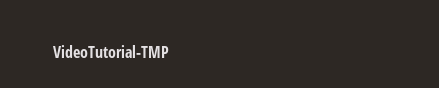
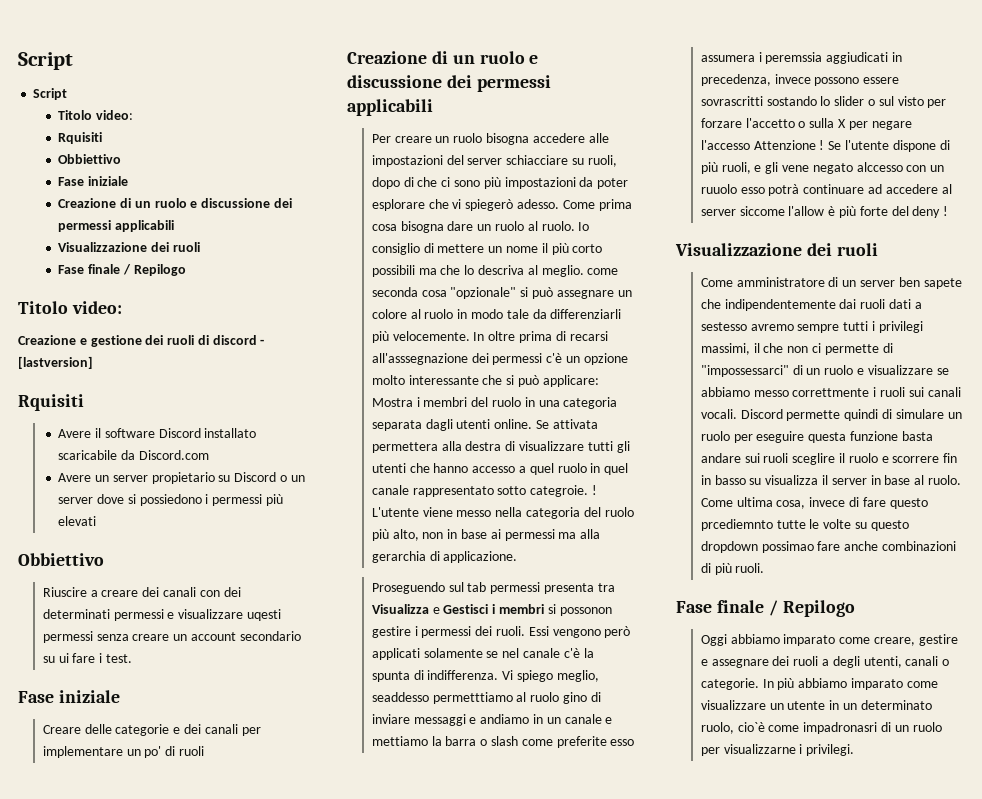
[53,45,169,58] VideoTutorial-TMP -> [18,52,73,70] [33,88,68,100] [58,110,134,120] [58,132,103,144] [58,154,122,164] [58,176,129,186] [58,198,292,208] [58,220,175,232] [58,242,200,252] [58,264,186,276] [18,301,122,314] [18,335,265,347] [18,356,93,369] [18,394,84,411] [58,428,257,438] [58,450,209,460] [58,472,305,484] [58,494,283,506] [58,516,97,526] [18,553,104,566] [42,587,241,597] [42,609,281,621] [42,631,301,643] [42,653,132,663] [18,690,120,703] [42,724,261,736] [42,746,204,758] [347,51,539,64] [347,75,551,92] [347,99,433,116] [371,133,609,145] [371,155,617,167] [371,177,629,189] [371,199,632,211] [371,221,590,233] [371,243,603,255] [371,265,619,277] [371,287,632,299] [371,309,622,319] [371,331,608,343] [371,353,628,365] [371,375,599,387] [371,397,618,409] [371,419,598,431] [371,441,630,453] [371,463,629,475] [371,485,597,497] [371,507,634,519] [371,529,601,541] [371,551,518,563] [371,582,615,594] [371,604,612,616] [371,626,631,638] [371,648,594,660] [371,670,599,682] [371,692,601,704] [371,714,613,726] [371,736,635,748] [700,52,902,64] [700,74,900,86] [700,96,947,108] [700,118,912,130] [700,140,950,152] [700,162,945,174] [700,184,952,196] [700,206,949,218] [675,243,878,256] [700,277,962,289] [700,299,922,311] [700,321,923,333] [700,343,893,355] [700,365,949,377] [700,387,961,397] [700,409,962,421] [700,431,933,443] [700,453,958,465] [700,475,961,485] [700,497,928,509] [700,519,909,531] [700,541,956,553] [700,563,765,575] [676,600,855,617] [700,634,958,646] [700,656,950,668] [700,678,938,690] [700,700,932,710] [700,722,942,734] [700,744,855,756] Script // Script // Titolo video: // Rquisiti // Obbiettivo // Fase iniziale // Creazione di un ruolo e discussione dei permessi applicabili // Visualizzazione dei ruoli // Fase finale / Repilogo // Titolo video: // Creazione e gestione dei ruoli di discord - [lastversion] // Rquisiti // Avere il software Discord installato scaricabile da Discord.com // Avere un server propietario su Discord o un server dove si possiedono i permessi più elevati // Obbiettivo // Riuscire a creare dei canali con dei determinati permessi e visualizzare uqesti permessi senza creare un account secondario su ui fare i test. // Fase iniziale // Creare delle categorie e dei canali per implementare un po' di ruoli // Creazione di un ruolo e discussione dei permessi applicabili // Per creare un ruolo bisogna accedere alle impostazioni del server schiacciare su ruoli, dopo di che ci sono più impostazioni da poter esplorare che vi spiegerò adesso. Come prima cosa bisogna dare un ruolo al ruolo. Io consiglio di mettere un nome il più corto possibili ma che lo descriva al meglio. come seconda cosa "opzionale" si può assegnare un colore al ruolo in modo tale da differenziarli più velocemente. In oltre prima di recarsi all'asssegnazione dei permessi c'è un opzione molto interessante che si può applicare: Mostra i membri del ruolo in una categoria separata dagli utenti online. Se attivata permettera alla destra di visualizzare tutti gli utenti che hanno accesso a quel ruolo in quel canale rappresentato sotto categroie. ! L'utente viene messo nella categoria del ruolo più alto, non in base ai permessi ma alla gerarchia di applicazione. // Proseguendo sul tab permessi presenta tra Visualizza e Gestisci i membri si possonon gestire i permessi dei ruoli. Essi vengono però applicati solamente se nel canale c'è la spunta di indifferenza. Vi spiego meglio, seaddesso permetttiamo al ruolo gino di inviare messaggi e andiamo in un canale e mettiamo la barra o slash come preferite esso assumera i peremssia aggiudicati in precedenza, invece possono essere sovrascritti sostando lo slider o sul visto per forzare l'accetto o sulla X per negare l'accesso Attenzione ! Se l'utente dispone di più ruoli, e gli vene negato alccesso con un ruuolo esso potrà continuare ad accedere al server siccome l'allow è più forte del deny ! // Visualizzazione dei ruoli // Come amministratore di un server ben sapete che indipendentemente dai ruoli dati a sestesso avremo sempre tutti i privilegi massimi, il che non ci permette di "impossessarci" di un ruolo e visualizzare se abbiamo messo correttmente i ruoli sui canali vocali. Discord permette quindi di simulare un ruolo per eseguire questa funzione basta andare sui ruoli sceglire il ruolo e scorrere fin in basso su visualizza il server in base al ruolo. Come ultima cosa, invece di fare questo prcediemnto tutte le volte su questo dropdown possimao fare anche combinazioni di più ruoli. // Fase finale / Repilogo // Oggi abbiamo imparato come creare, gestire e assegnare dei ruoli a degli utenti, canali o categorie. In più abbiamo imparato come visualizzare un utente in un determinato ruolo, cio`è come impadronasri di un ruolo per visualizzarne i privilegi.

